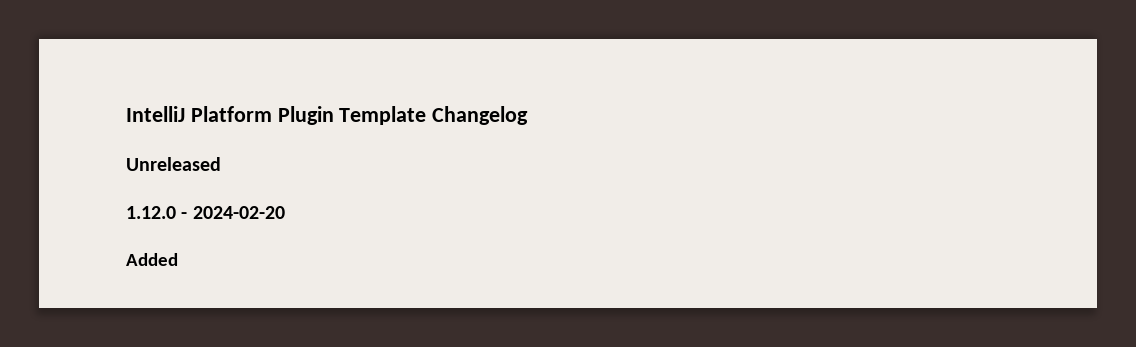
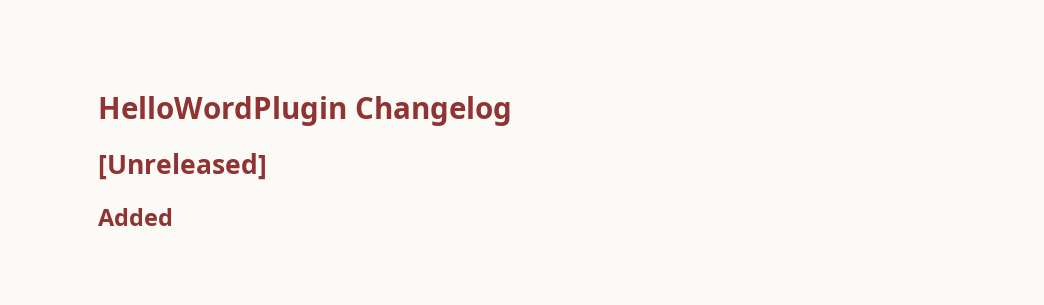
[126,106,529,125] [126,157,221,171] [126,206,285,219] IntelliJ Platform Plugin Template Changelog // Unreleased // 1.12.0 - 2024-02-20 -> [98,96,512,126] [98,153,267,180] HelloWordPlugin Changelog // [Unreleased]

